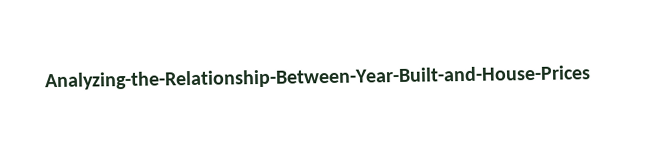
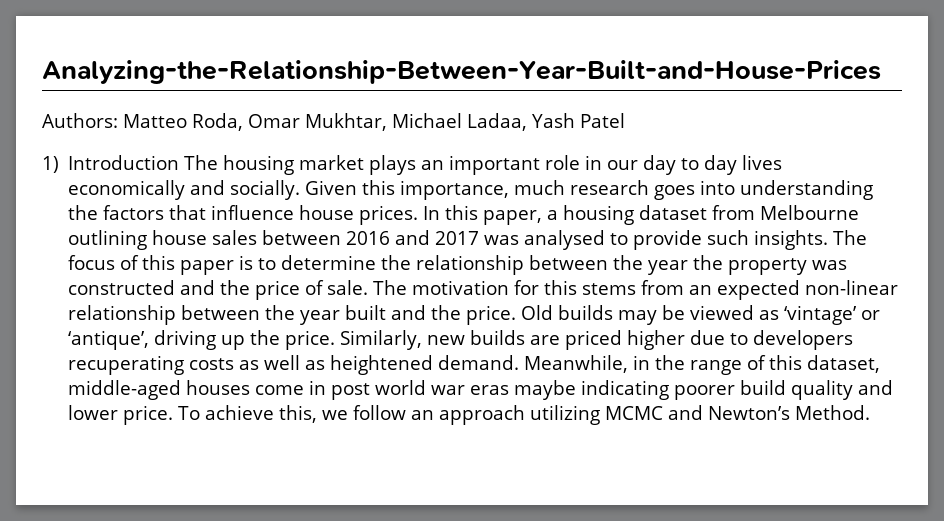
(591, 78) none -> [42,113,625,131] [42,155,783,175] [68,180,874,200] [68,205,860,225] [68,230,868,250] [68,255,848,275] [68,280,899,300] [68,305,881,325] [68,330,854,350] [68,355,881,375] [68,380,894,400] [68,405,871,425] // Authors: Matteo Roda, Omar Mukhtar, Michael Ladaa, Yash Patel // 1) Introduction The housing market plays an important role in our day to day lives economically and socially. Given this importance, much research goes into understanding the factors that influence house prices. In this paper, a housing dataset from Melbourne outlining house sales between 2016 and 2017 was analysed to provide such insights. The focus of this paper is to determine the relationship between the year the property was constructed and the price of sale. The motivation for this stems from an expected non-linear relationship between the year built and the price. Old builds may be viewed as ‘vintage’ or ‘antique’, driving up the price. Similarly, new builds are priced higher due to developers recuperating costs as well as heightened demand. Meanwhile, in the range of this dataset, middle-aged houses come in post world war eras maybe indicating poorer build quality and lower price. To achieve this, we follow an approach utilizing MCMC and Newton’s Method.

